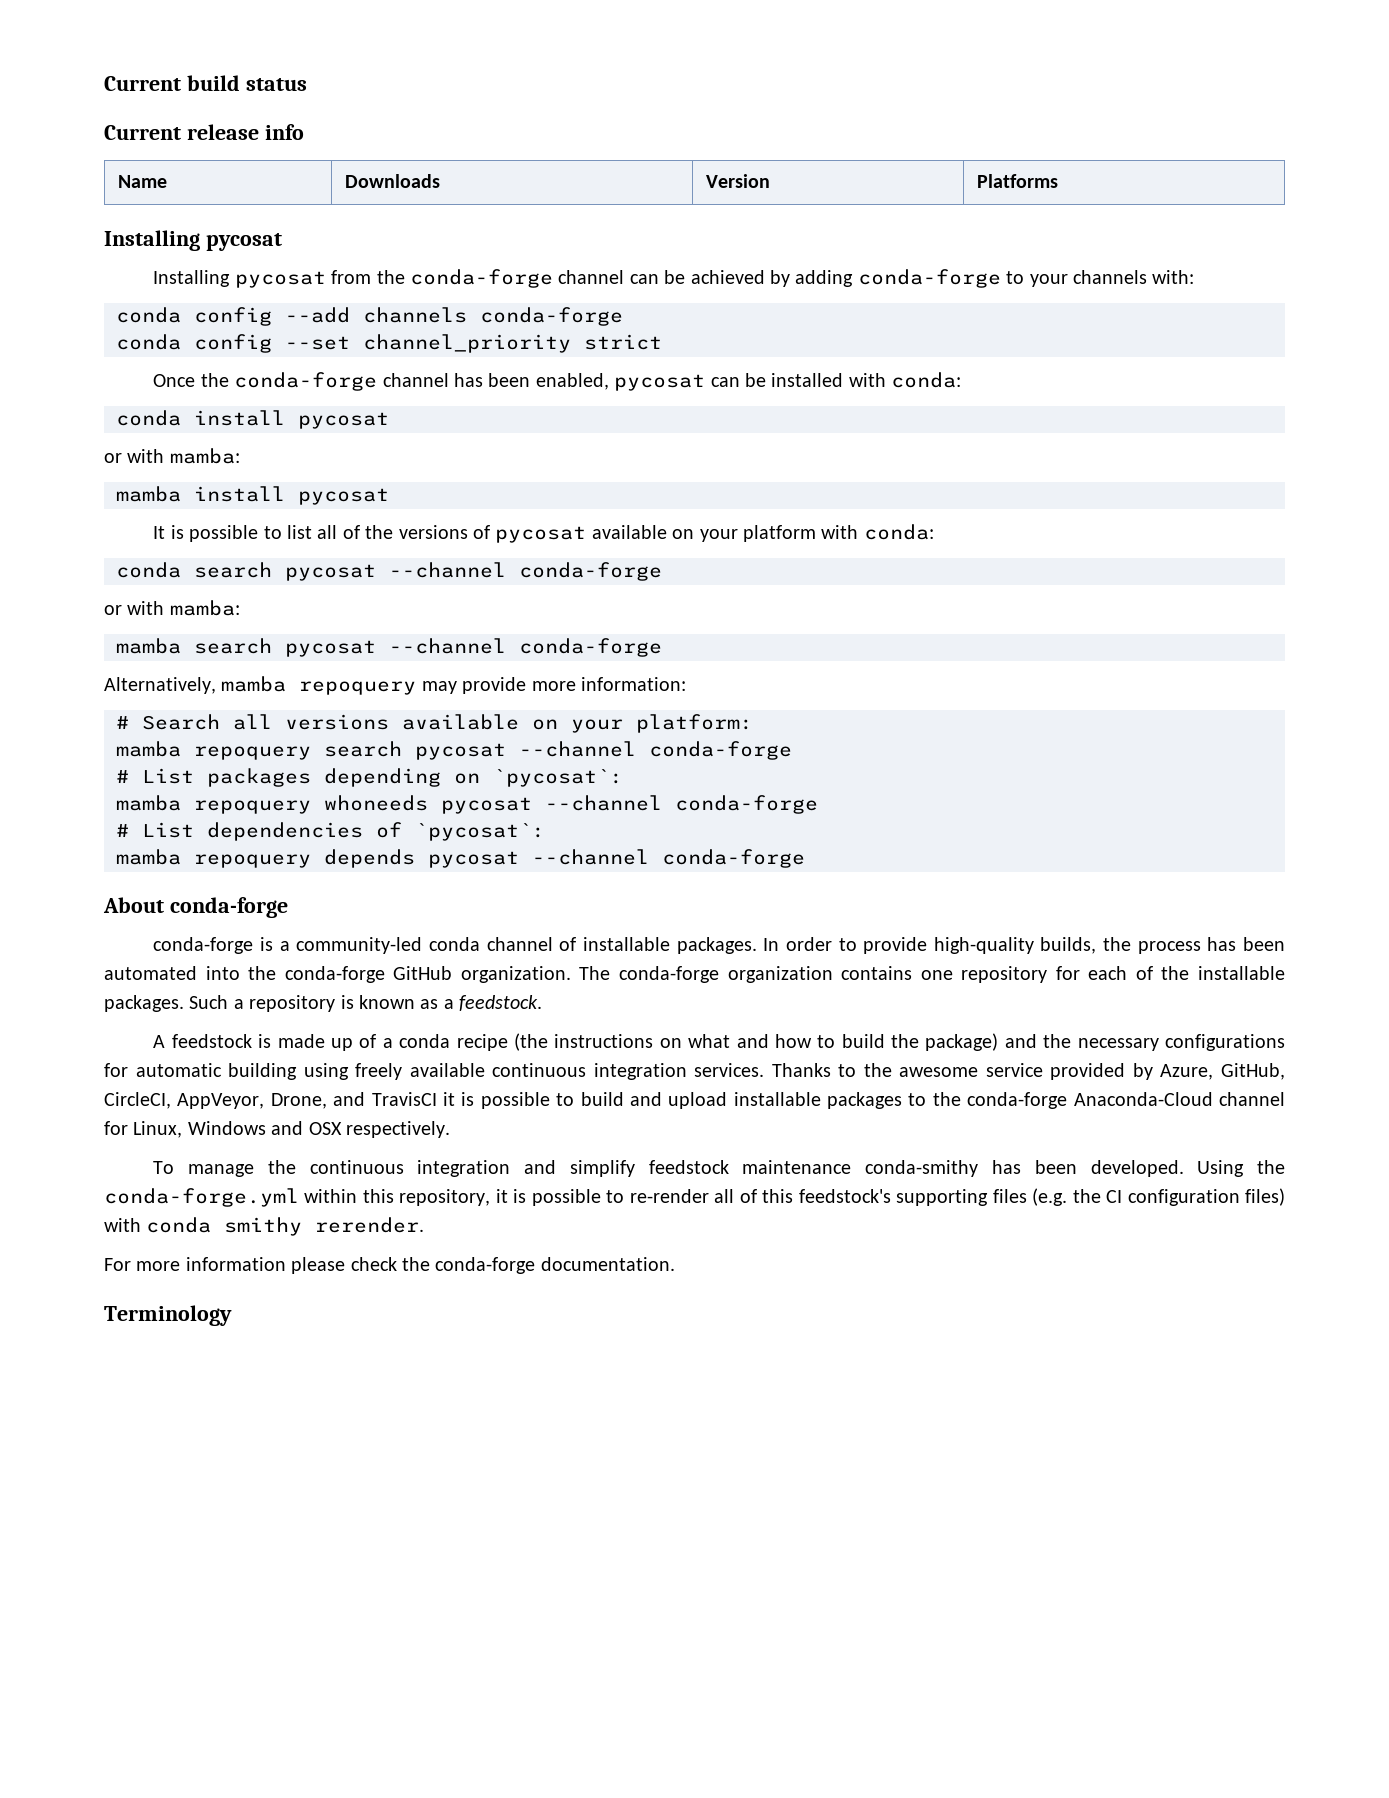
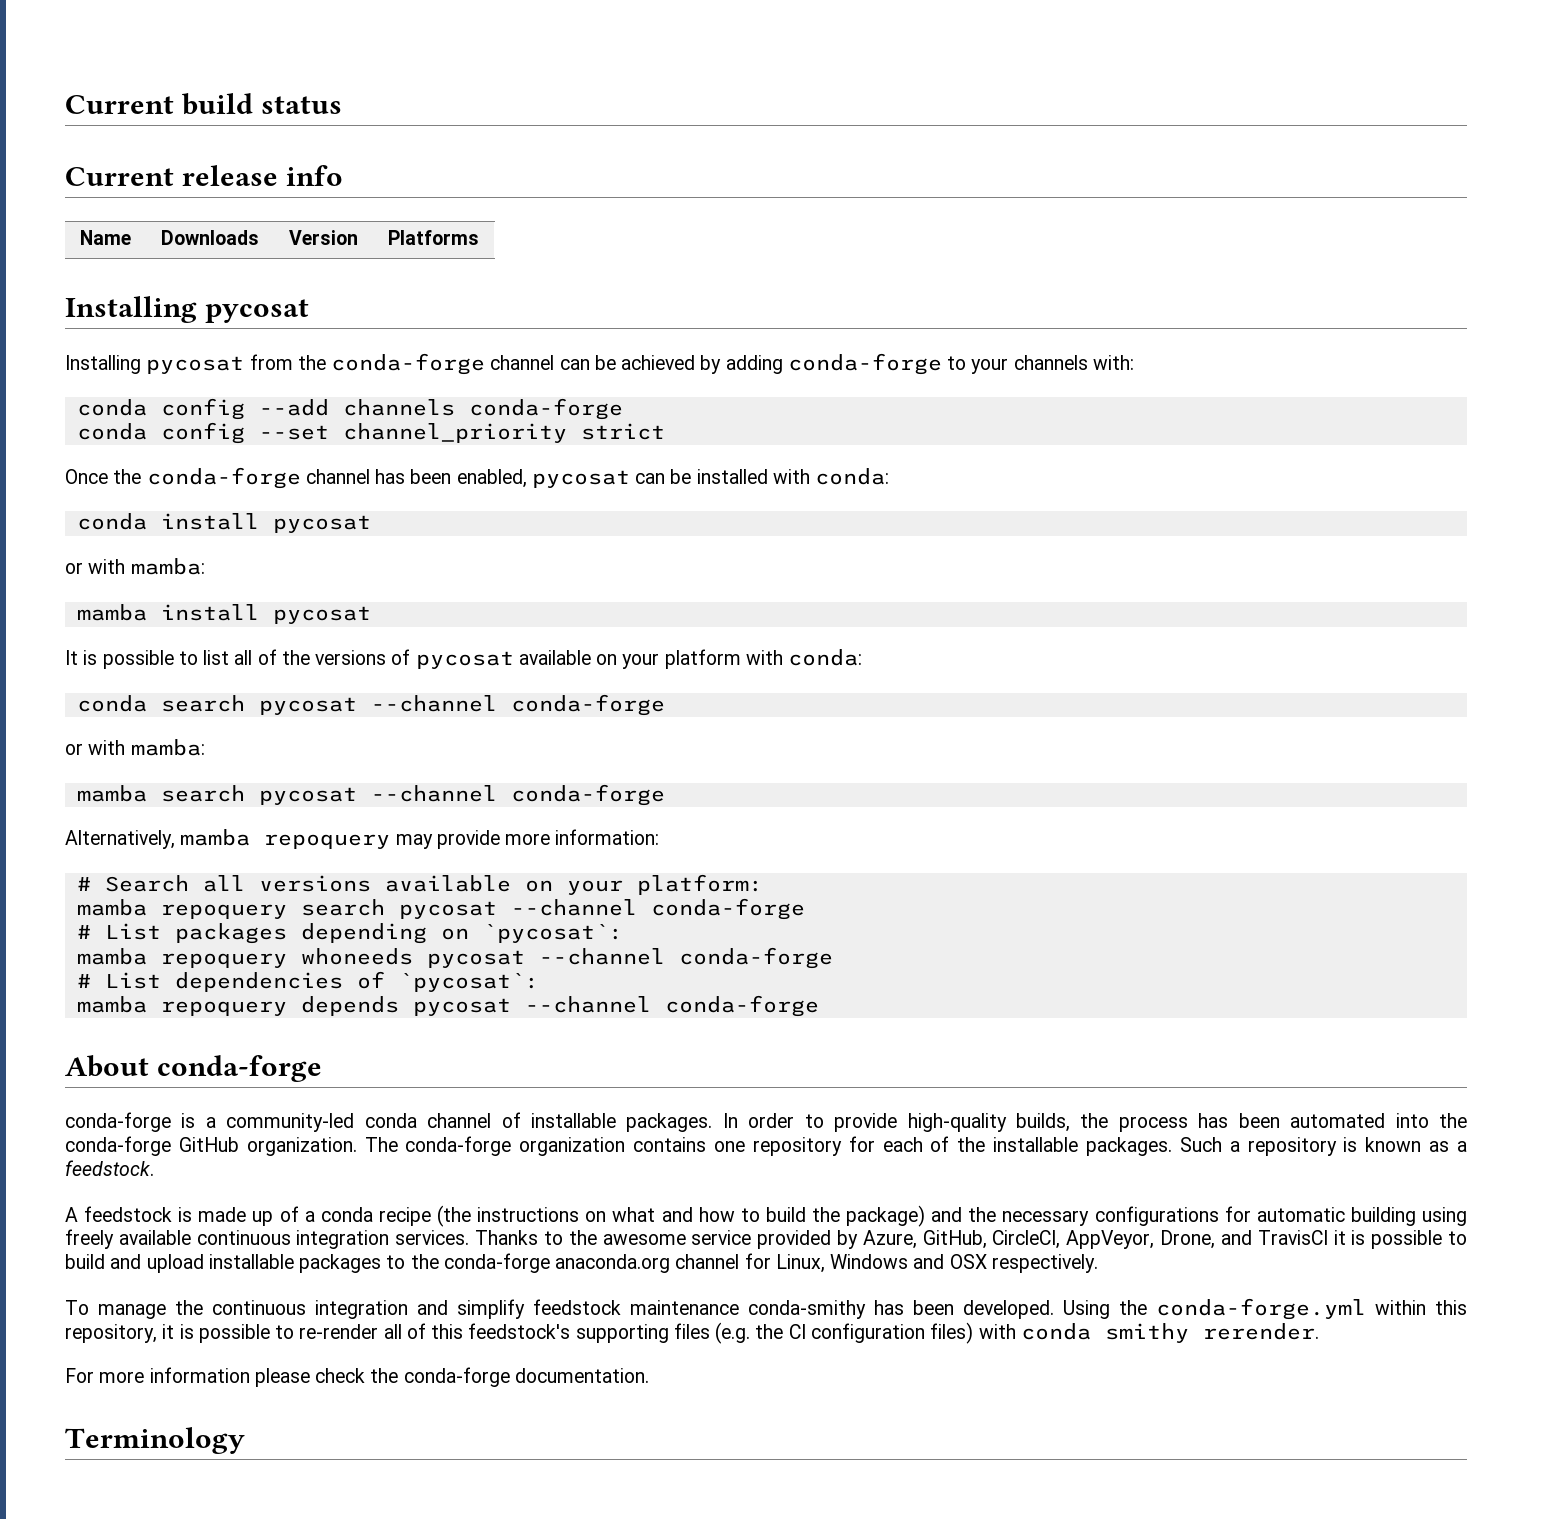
[1073,1092,1213,1106] Anaconda-Cloud -> [555,1254,671,1273] anaconda.org

